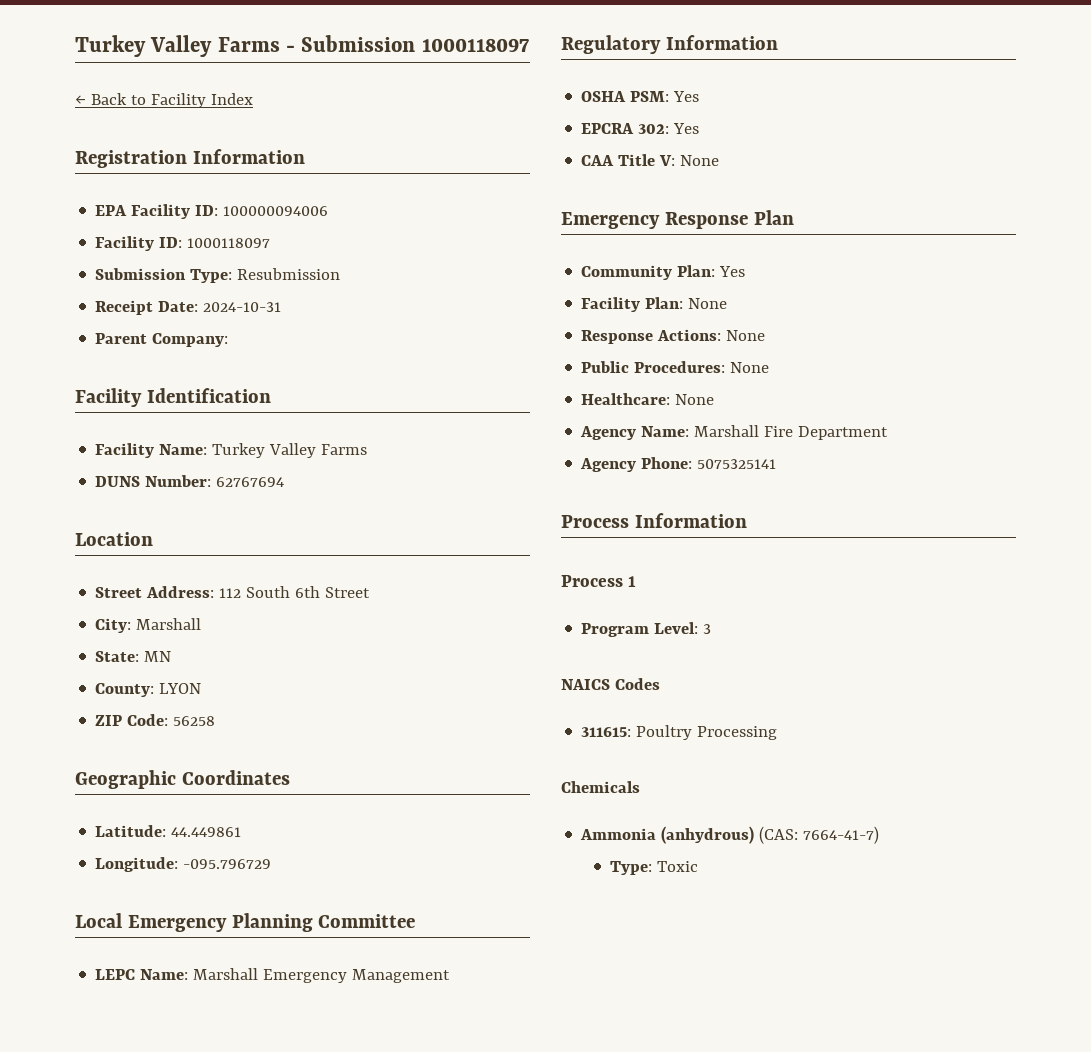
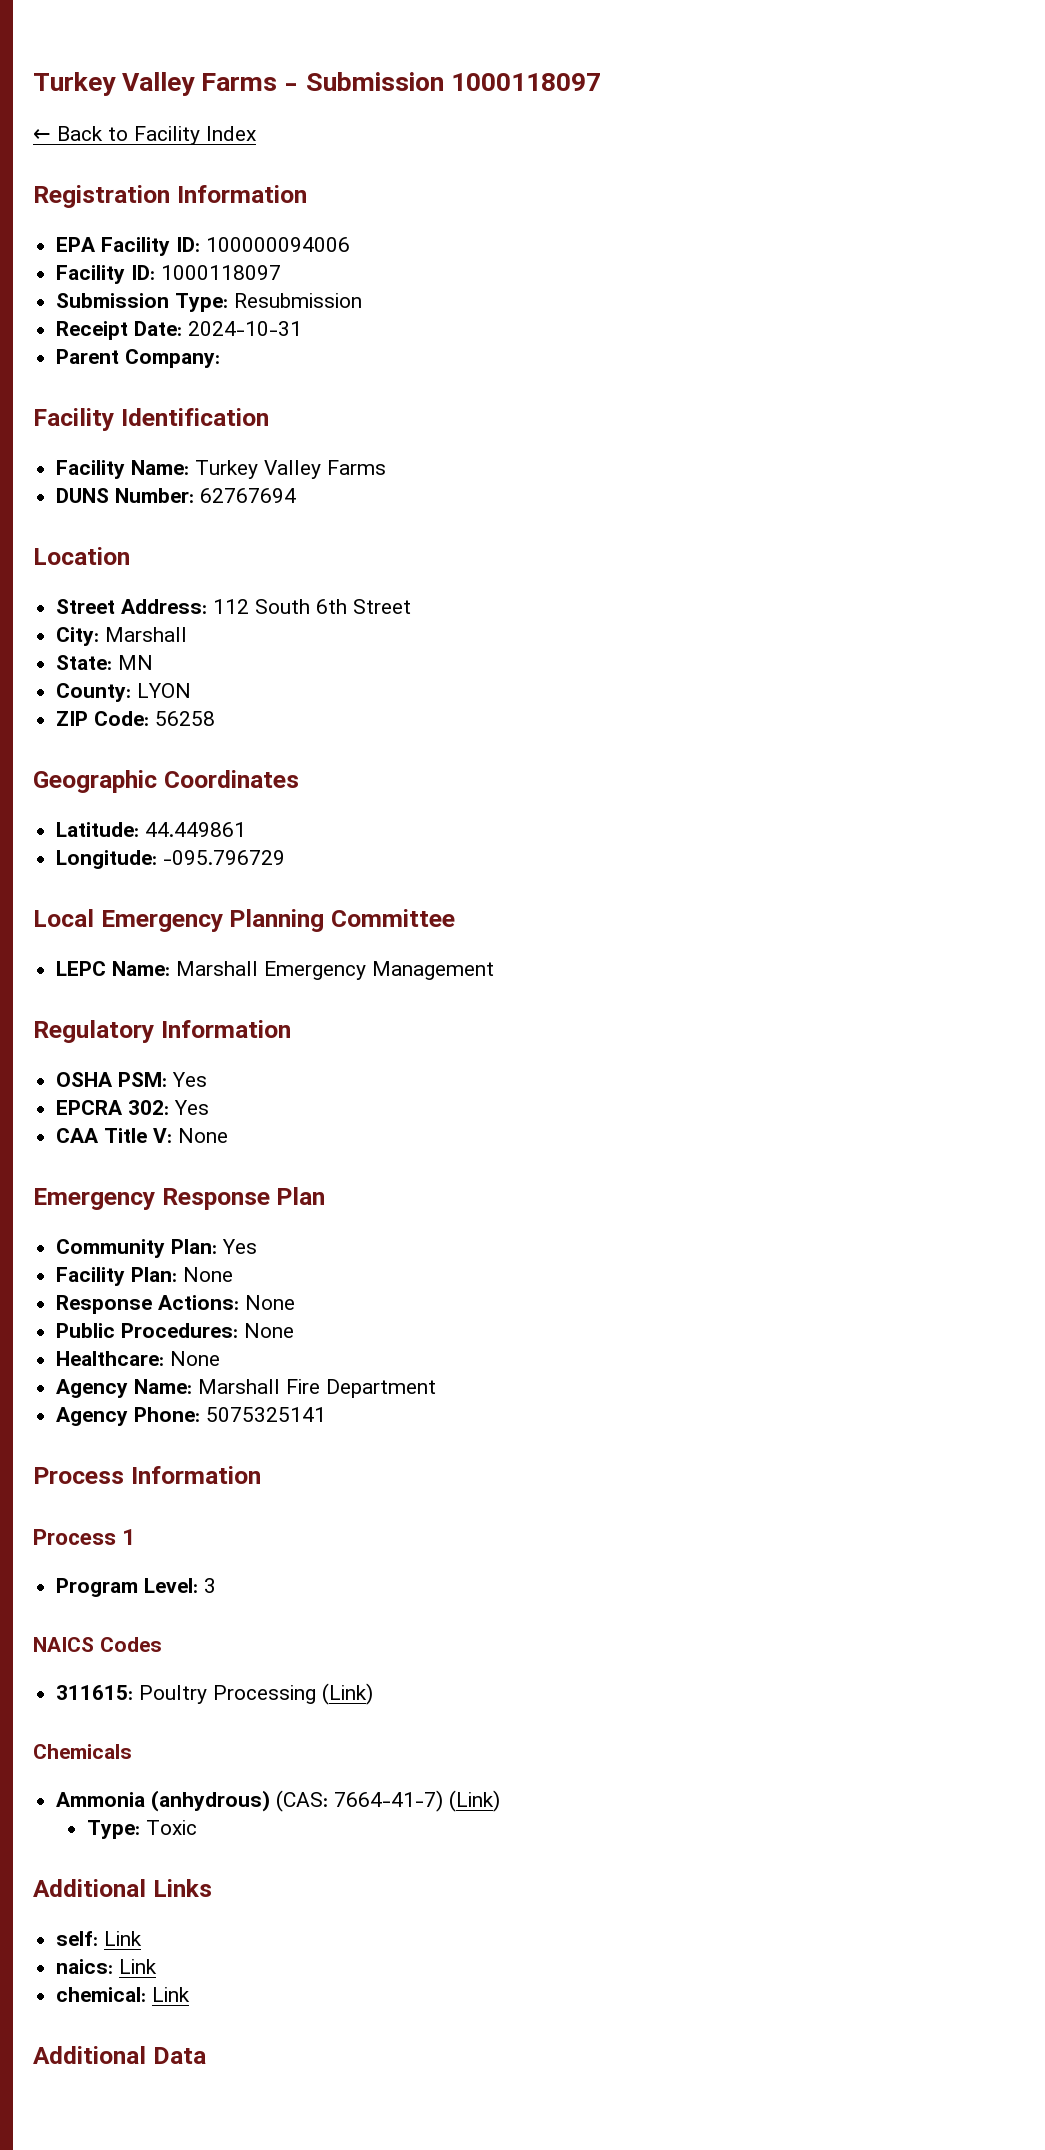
(778, 733) none -> [322,1683,374,1705] (Link)
(880, 835) none -> [449,1790,501,1812] (Link)
(699, 866) none -> [33,1879,212,1897] [56,1931,143,1946] [56,1959,158,1974] [56,1987,191,2002] [33,2046,206,2064] // Additional Links // self: Link // naics: Link // chemical: Link // Additional Data

